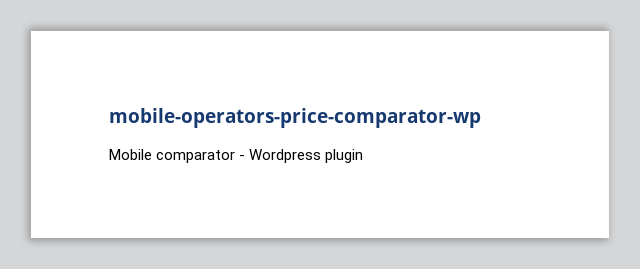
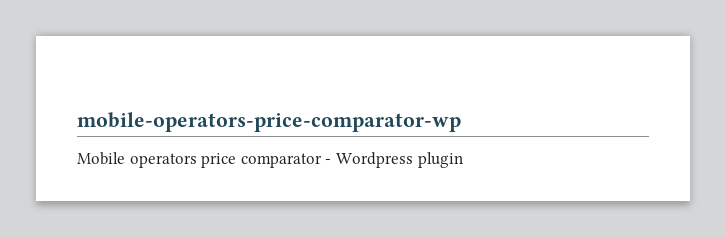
(152, 154) none -> [129,153,237,168] operators price

